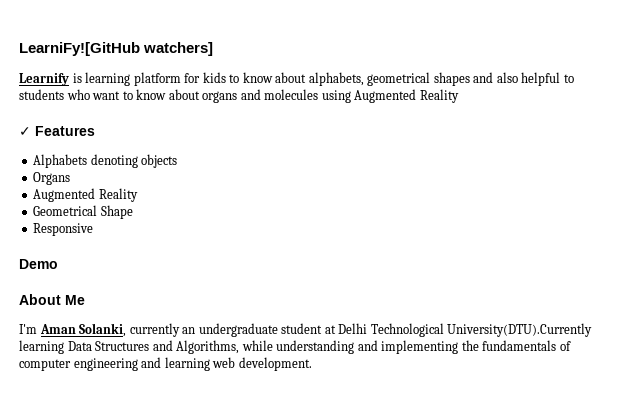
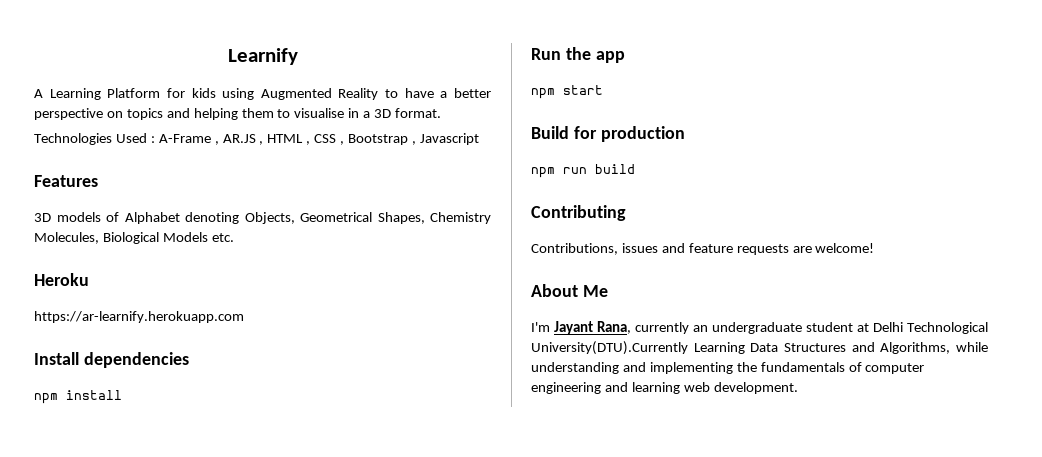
[19,42,214,56] [19,72,574,86] [19,89,459,103] [19,126,95,136] [33,154,178,168] [33,172,71,185] [33,188,138,202] [33,205,133,219] [33,223,94,236] [19,259,58,269] LearniFy![GitHub watchers] // Learnify is learning platform for kids to know about alphabets, geometrical shapes and also helpful to students who want to know about organs and molecules using Augmented Reality // ✓ Features // Alphabets denoting objects // Organs // Augmented Reality // Geometrical Shape // Responsive // Demo -> [227,48,298,65] [34,88,491,100] [34,108,442,120] [34,133,479,145] [34,175,98,187] [34,212,491,224] [34,232,234,244] [34,273,89,286] [34,311,244,323] [34,352,189,368] [34,390,122,404] [531,47,625,63] [531,85,603,99] [531,126,685,142] [531,164,635,178] [531,205,626,221] [531,243,875,255] Learnify // A Learning Platform for kids using Augmented Reality to have a better perspective on topics and helping them to visualise in a 3D format. // Technologies Used : A-Frame , AR.JS , HTML , CSS , Bootstrap , Javascript // Features // 3D models of Alphabet denoting Objects, Geometrical Shapes, Chemistry Molecules, Biological Models etc. // Heroku // https://ar-learnify.herokuapp.com // Install dependencies // npm install // Run the app // npm start // Build for production // npm run build // Contributing // Contributions, issues and feature requests are welcome!
[39,323,127,337] Aman Solanki, -> [554,321,631,335] Jayant Rana,
[19,340,64,354] learning -> [693,342,745,354] Learning

